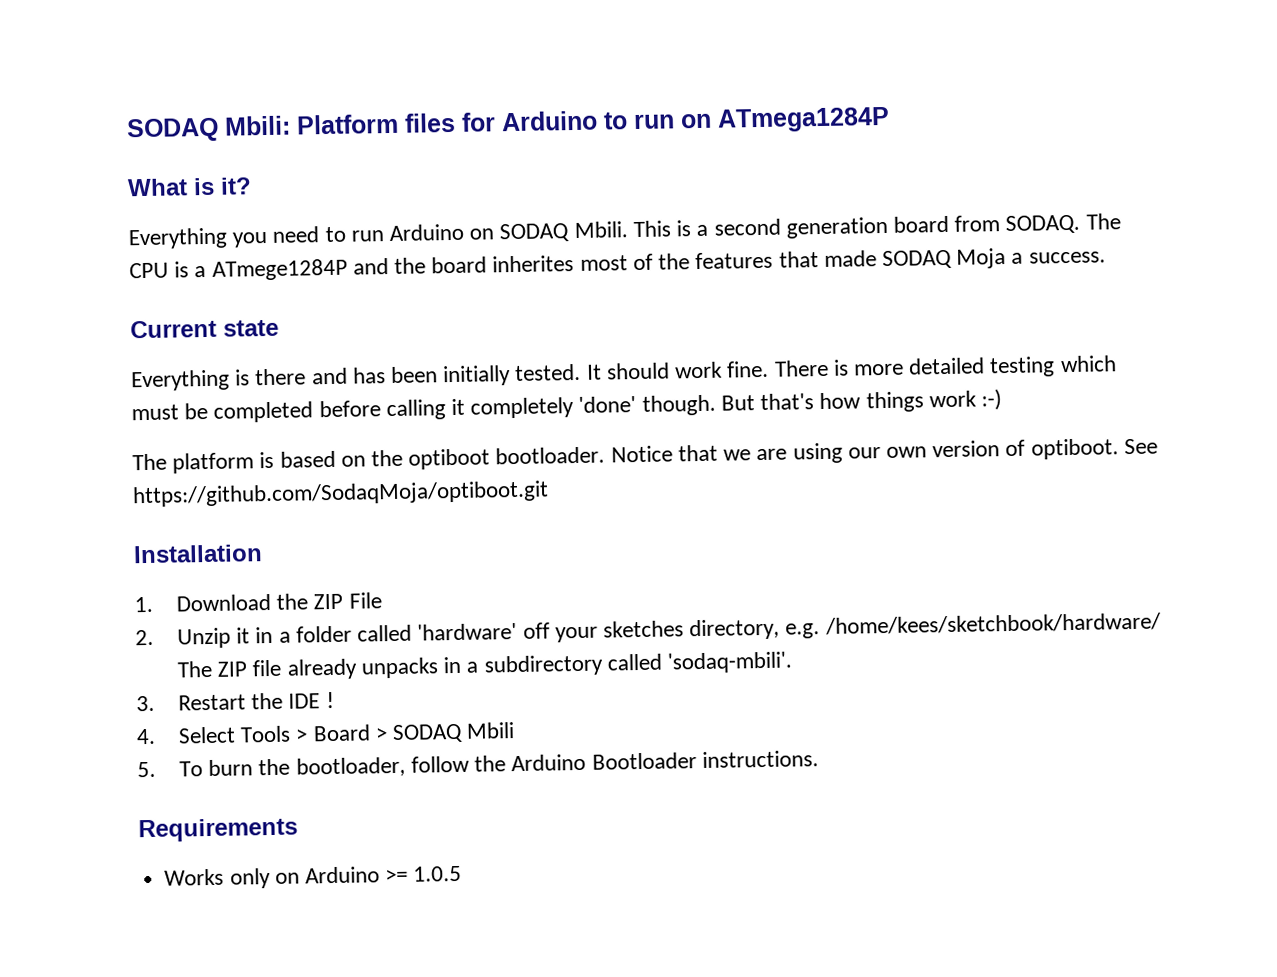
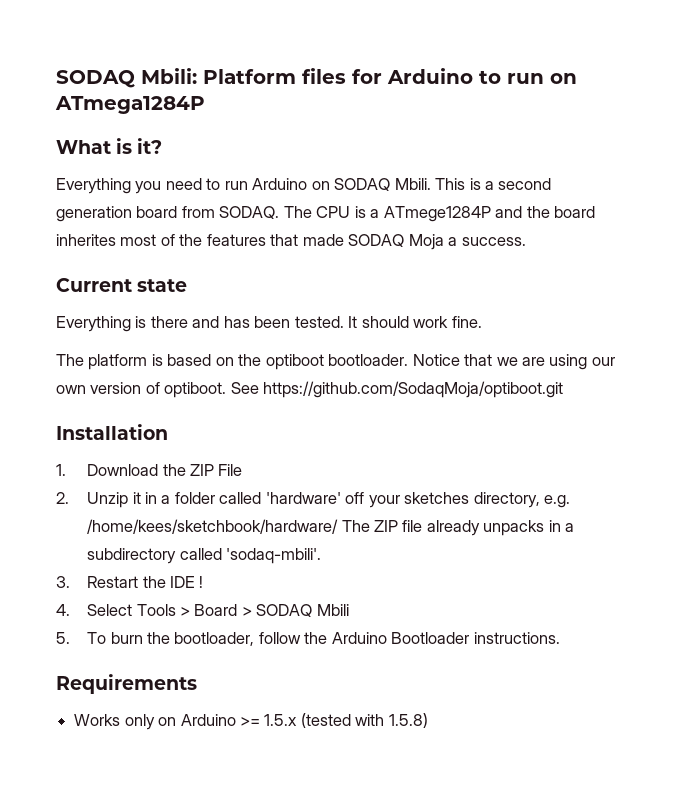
[442,365,512,387] initially -> (291, 322) none
[773,355,1117,378] [131,389,1002,423] There is more detailed testing which must be completed before calling it completely 'done' though. But that's how things work :-) -> (482, 322) none
[413,865,463,882] 1.0.5 -> [264,713,428,728] 1.5.x (tested with 1.5.8)

